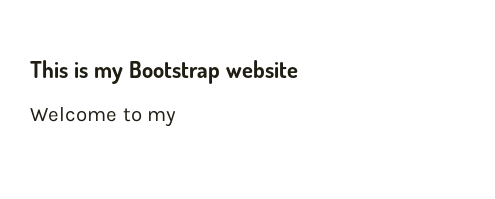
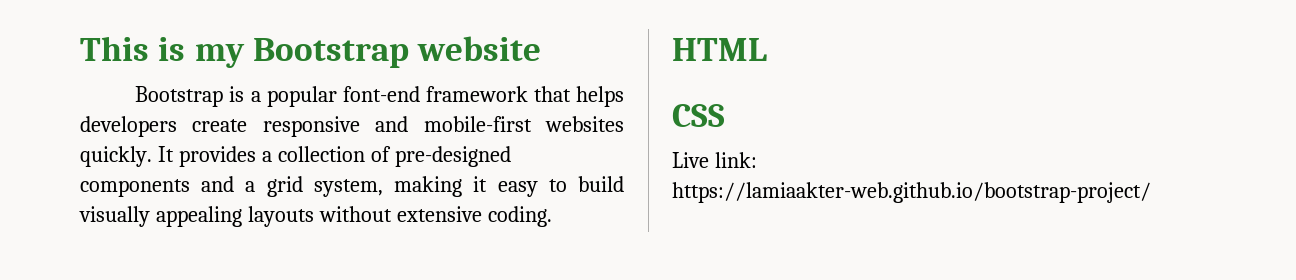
[30,107,177,127] Welcome to my -> [135,86,624,107] [80,116,624,137] [80,146,511,167] [80,176,624,197] [79,206,552,227] [672,38,767,61] [672,104,725,127] [672,152,757,168] [672,182,1151,203] Bootstrap is a popular font-end framework that helps developers create responsive and mobile-first websites quickly. It provides a collection of pre-designed components and a grid system, making it easy to build visually appealing layouts without extensive coding. // HTML // CSS // Live link: https://lamiaakter-web.github.io/bootstrap-project/

